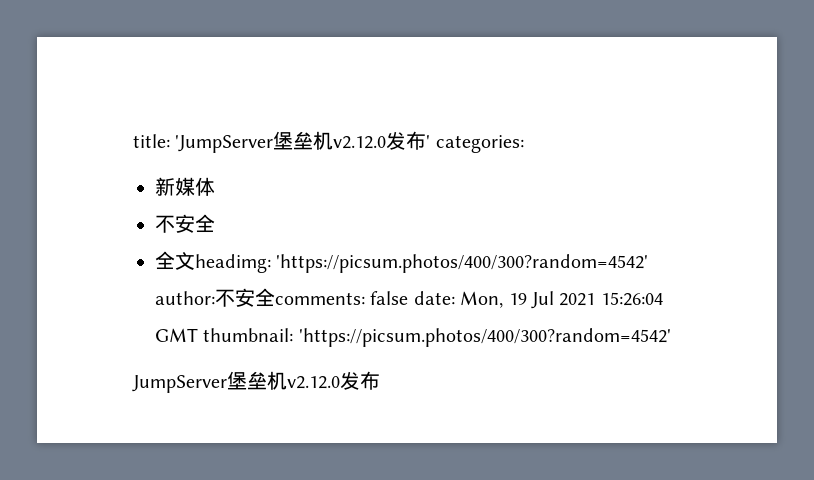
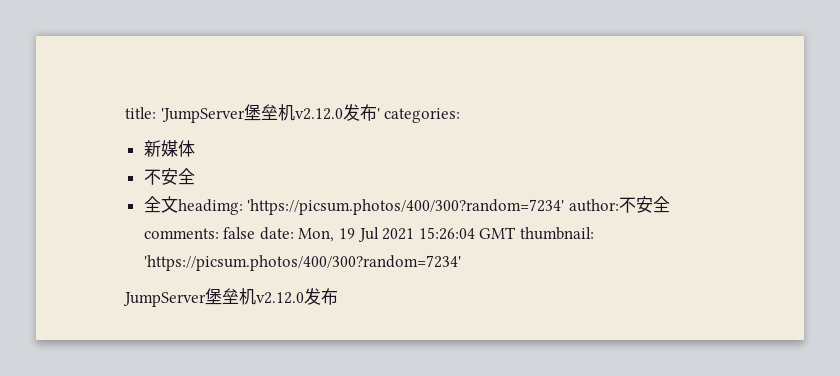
[276,254,649,273] 'https://picsum.photos/400/300?random=4542' -> [247,199,565,215] 'https://picsum.photos/400/300?random=7234'
[298,328,671,347] 'https://picsum.photos/400/300?random=4542' -> [143,255,461,271] 'https://picsum.photos/400/300?random=7234'

